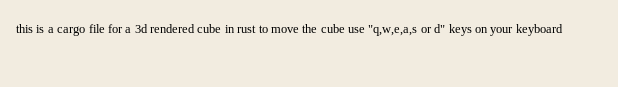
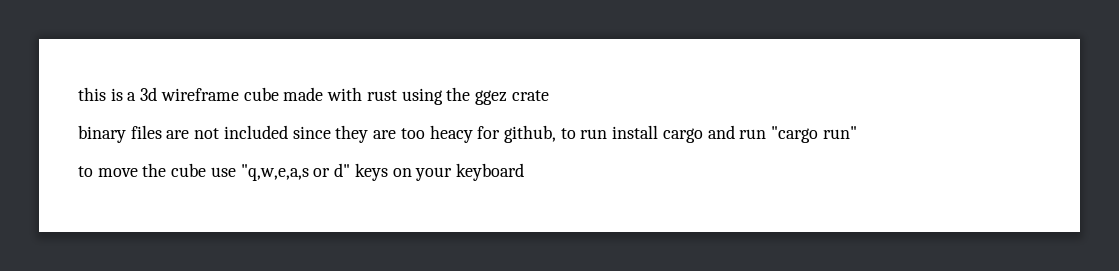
[57,24,257,36] cargo file for a 3d rendered cube in rust -> [140,87,549,105] [78,125,857,143] 3d wireframe cube made with rust using the ggez crate // binary files are not included since they are too heacy for github, to run install cargo and run "cargo run" //

